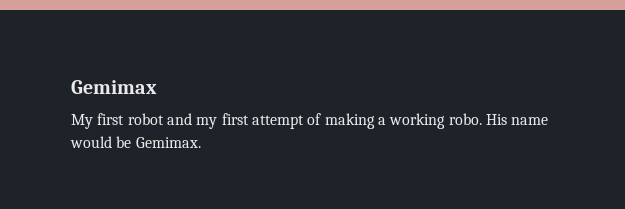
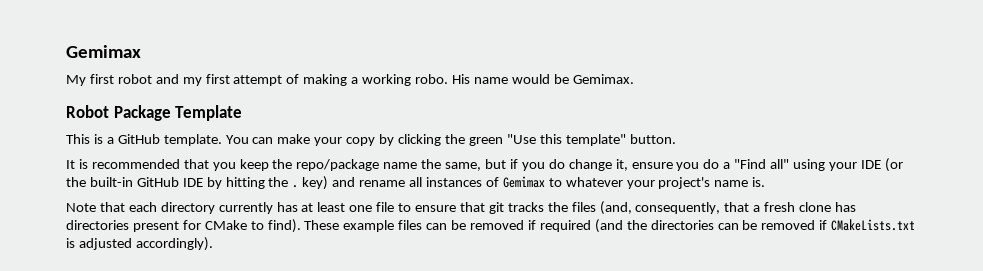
(201, 142) none -> [66,105,243,121] [66,134,676,146] [66,158,903,172] [66,176,766,190] [66,201,857,215] [66,219,916,233] [66,237,213,251] // Robot Package Template // This is a GitHub template. You can make your copy by clicking the green "Use this template" button. // It is recommended that you keep the repo/package name the same, but if you do change it, ensure you do a "Find all" using your IDE (or the built-in GitHub IDE by hitting the . key) and rename all instances of Gemimax to whatever your project's name is. // Note that each directory currently has at least one file to ensure that git tracks the files (and, consequently, that a fresh clone has directories present for CMake to find). These example files can be removed if required (and the directories can be removed if CMakeLists.txt is adjusted accordingly).

